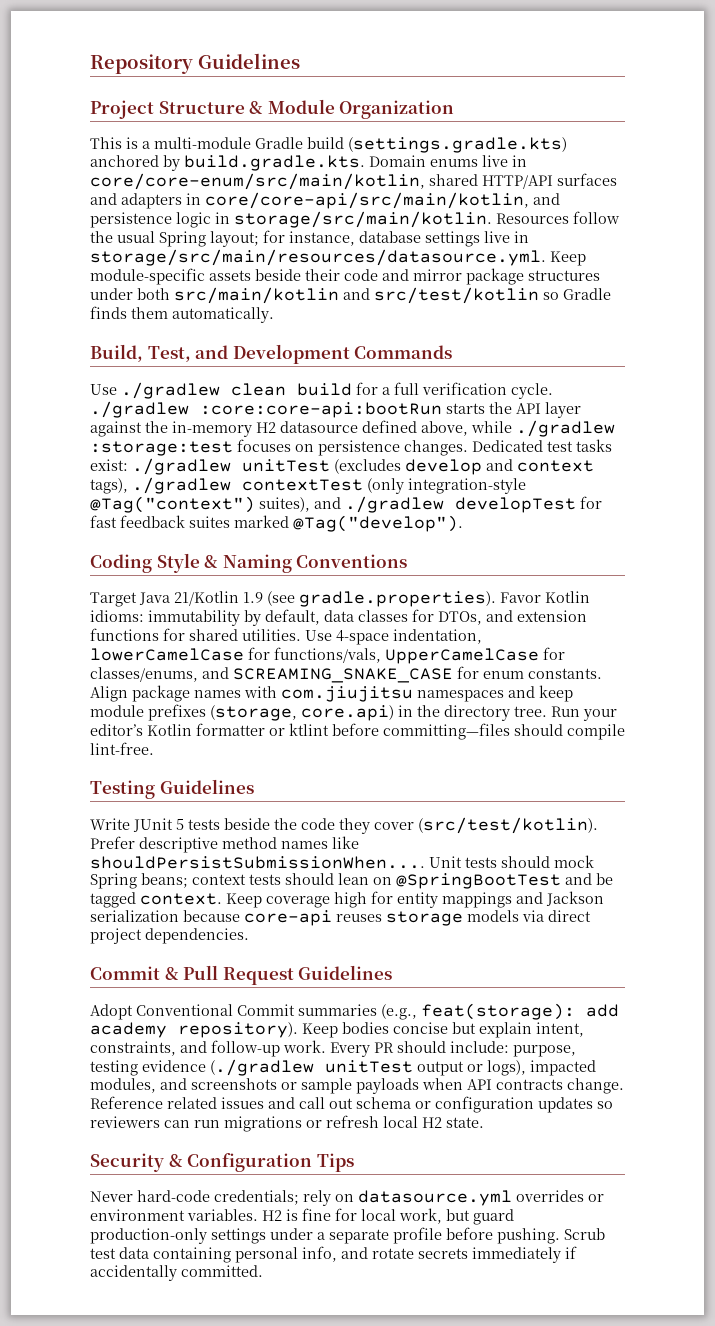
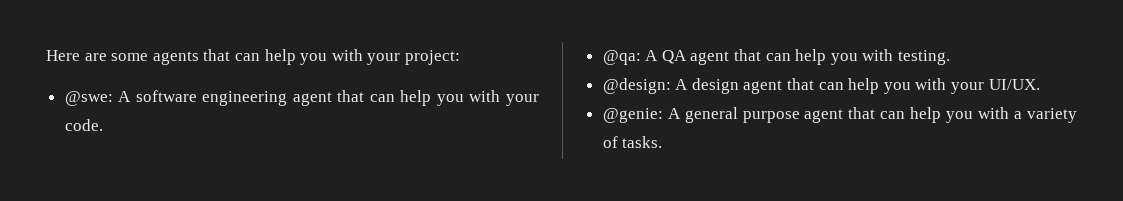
[90,53,300,74] [90,99,455,119] [90,137,567,153] [90,155,527,171] [90,173,617,190] [90,192,560,209] [90,211,620,228] [90,230,529,247] [90,249,586,266] [90,268,600,285] [90,287,611,304] [90,306,274,323] [90,344,453,364] [90,382,553,399] [90,401,581,418] [90,420,615,437] [90,439,612,456] [90,458,594,475] [90,477,526,494] [90,496,602,513] [90,515,463,532] [90,553,408,573] [90,591,590,607] [90,609,587,626] [90,628,482,645] [90,647,565,664] [90,666,602,683] [90,685,573,702] [90,704,617,721] [90,723,625,740] [90,742,154,755] [90,779,254,799] [90,817,598,834] [90,836,359,853] [90,855,594,869] [90,873,613,889] [90,891,604,908] [90,910,591,926] [90,928,249,944] [90,965,393,985] [90,1003,619,1020] [90,1022,584,1038] [90,1040,576,1057] [90,1059,596,1076] [90,1078,624,1094] [90,1096,613,1113] [90,1115,484,1132] [90,1153,354,1172] [90,1190,604,1206] [90,1208,514,1225] [90,1227,605,1244] [90,1246,577,1263] [90,1265,263,1281] Repository Guidelines // Project Structure & Module Organization // This is a multi-module Gradle build (settings.gradle.kts) anchored by build.gradle.kts. Domain enums live in core/core-enum/src/main/kotlin, shared HTTP/API surfaces and adapters in core/core-api/src/main/kotlin, and persistence logic in storage/src/main/kotlin. Resources follow the usual Spring layout; for instance, database settings live in storage/src/main/resources/datasource.yml. Keep module-specific assets beside their code and mirror package structures under both src/main/kotlin and src/test/kotlin so Gradle finds them automatically. // Build, Test, and Development Commands // Use ./gradlew clean build for a full verification cycle. ./gradlew :core:core-api:bootRun starts the API layer against the in-memory H2 datasource defined above, while ./gradlew :storage:test focuses on persistence changes. Dedicated test tasks exist: ./gradlew unitTest (excludes develop and context tags), ./gradlew contextTest (only integration-style @Tag("context") suites), and ./gradlew developTest for fast feedback suites marked @Tag("develop"). // Coding Style & Naming Conventions // Target Java 21/Kotlin 1.9 (see gradle.properties). Favor Kotlin idioms: immutability by default, data classes for DTOs, and extension functions for shared utilities. Use 4-space indentation, lowerCamelCase for functions/vals, UpperCamelCase for classes/enums, and SCREAMING_SNAKE_CASE for enum constants. Align package names with com.jiujitsu namespaces and keep module prefixes (storage, core.api) in the directory tree. Run your editor’s Kotlin formatter or ktlint before committing—files should compile lint-free. // Testing Guidelines // Write JUnit 5 tests beside the code they cover (src/test/kotlin). Prefer descriptive method names like shouldPersistSubmissionWhen.... Unit tests should mock Spring beans; context tests should lean on @SpringBootTest and be tagged context. Keep coverage high for entity mappings and Jackson serialization because core-api reuses storage models via direct project dependencies. // Commit & Pull Request Guidelines // Adopt Conventional Commit summaries (e.g., feat(storage): add academy repository). Keep bodies concise but explain intent, constraints, and follow-up work. Every PR should include: purpose, testing evidence (./gradlew unitTest output or logs), impacted modules, and screenshots or sample payloads when API contracts change. Reference related issues and call out schema or configuration updates so reviewers can run migrations or refresh local H2 state. // Security & Configuration Tips // Never hard-code credentials; rely on datasource.yml overrides or environment variables. H2 is fine for local work, but guard production-only settings under a separate profile before pushing. Scrub test data containing personal info, and rotate secrets immediately if accidentally committed. -> [46,49,460,65] [64,90,539,106] [64,119,103,131] [602,49,951,65] [602,78,1040,94] [602,107,1077,123] [602,136,663,148] Here are some agents that can help you with your project: // @swe: A software engineering agent that can help you with your code. // @qa: A QA agent that can help you with testing. // @design: A design agent that can help you with your UI/UX. // @genie: A general purpose agent that can help you with a variety of tasks.

